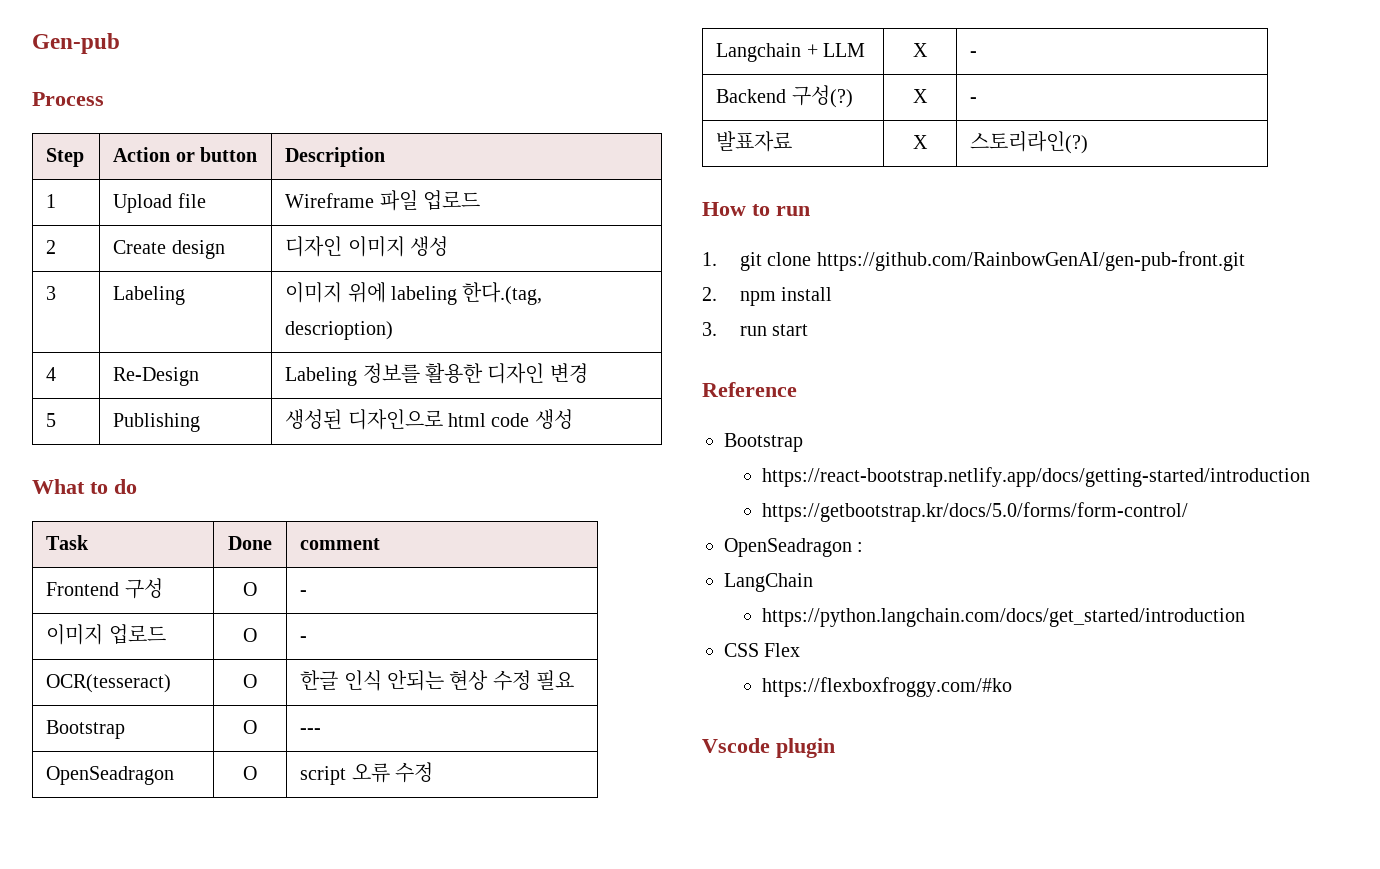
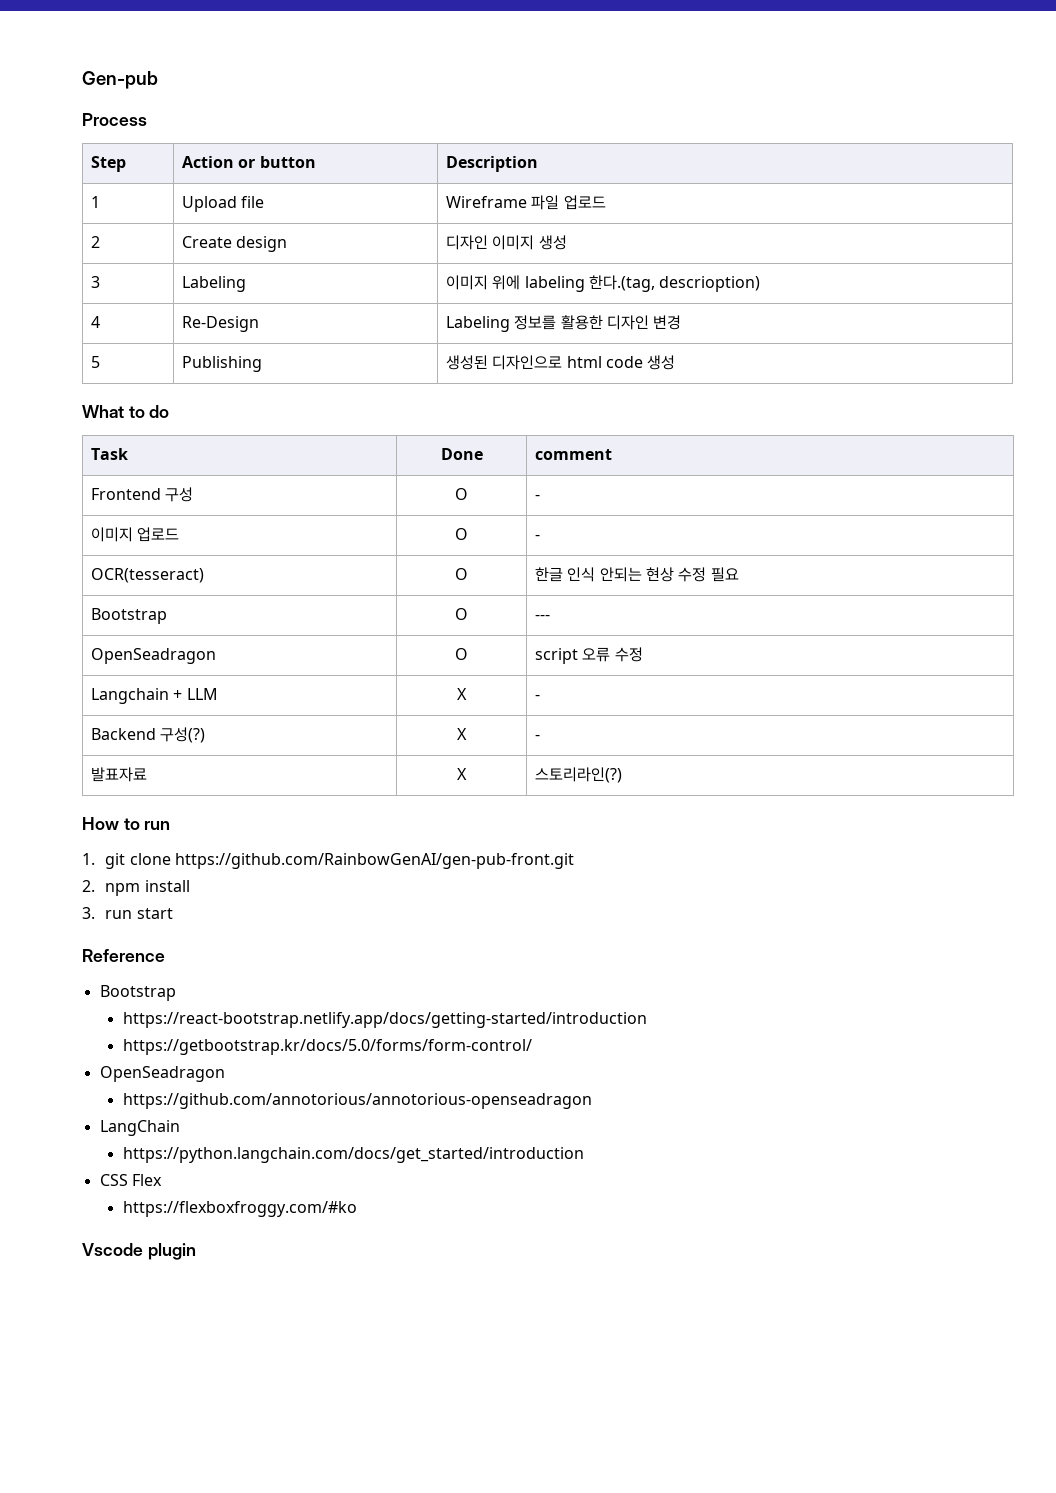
[857,542,864,552] : -> [122,1093,592,1109] // https://github.com/annotorious/annotorious-openseadragon

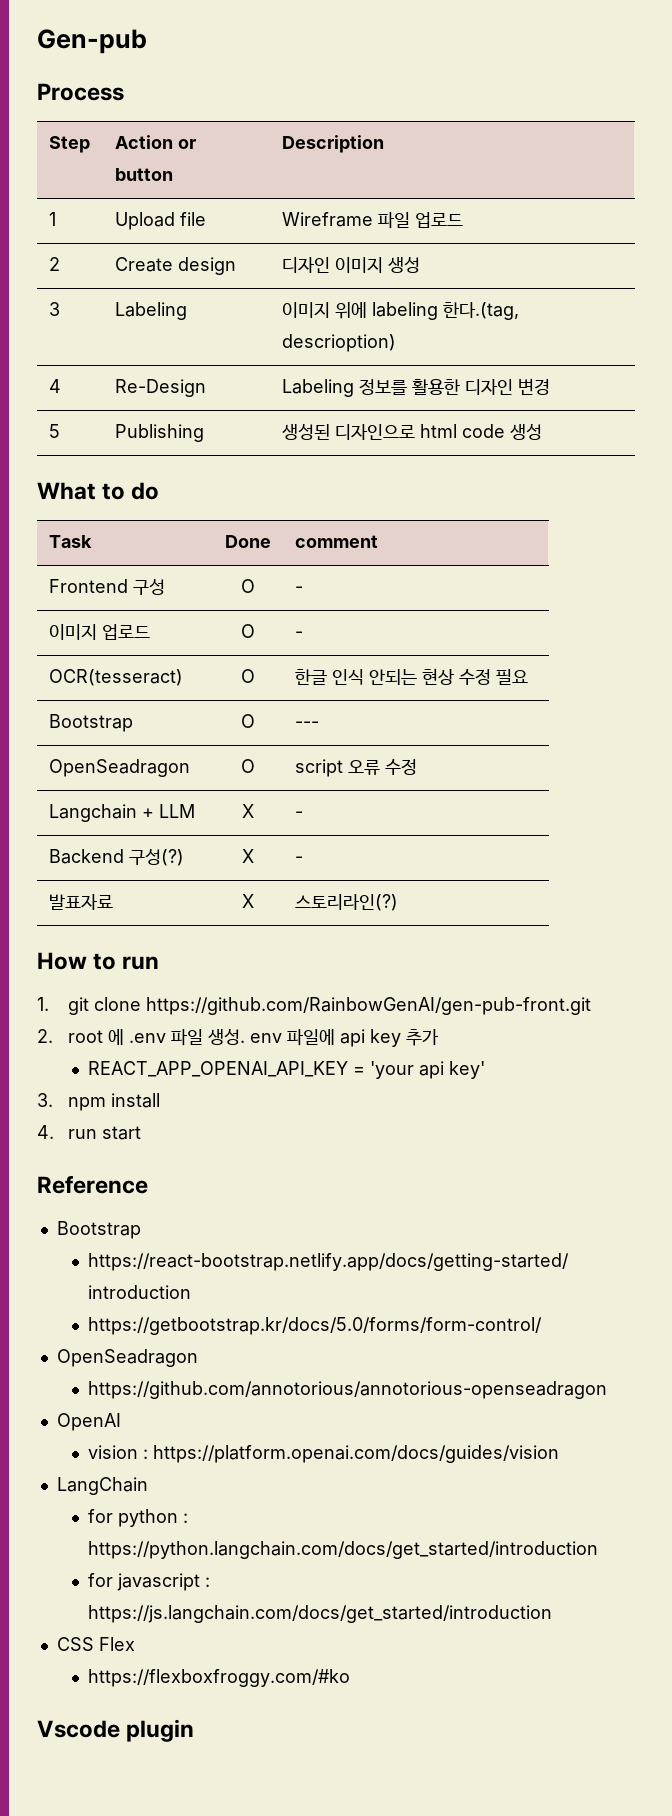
(95, 886) none -> [68,1029,440,1047] [88,1061,486,1079] [37,1093,53,1107] root 에 .env 파일 생성. env 파일에 api key 추가 // REACT_APP_OPENAI_API_KEY = 'your api key' // 3.
[82,907,95,919] 3. -> [37,1125,54,1139] 4.
[99,1120,180,1136] [122,1147,584,1163] LangChain // https://python.langchain.com/docs/get_started/introduction -> [56,1413,121,1431] [88,1445,560,1463] [56,1477,148,1495] [88,1509,189,1527] [88,1541,599,1559] [88,1573,211,1591] [88,1605,553,1623] OpenAI // vision : https://platform.openai.com/docs/guides/vision // LangChain // for python : https://python.langchain.com/docs/get_started/introduction // for javascript : https://js.langchain.com/docs/get_started/introduction

